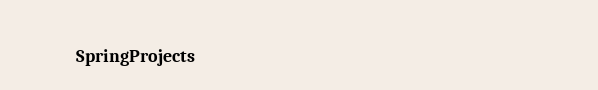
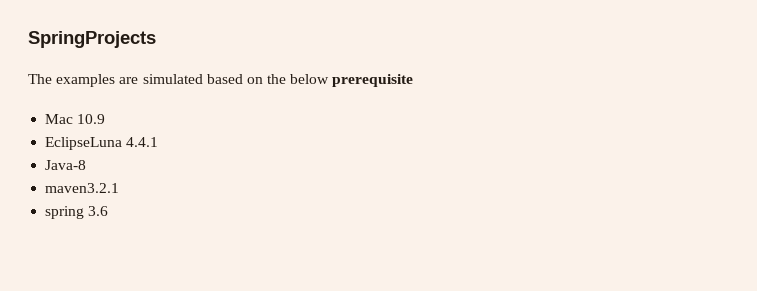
(195, 57) none -> [28,74,414,87] [45,114,106,124] [45,137,159,150] [45,160,87,170] [45,183,120,193] [45,206,109,219] // The examples are simulated based on the below prerequisite // Mac 10.9 // EclipseLuna 4.4.1 // Java-8 // maven3.2.1 // spring 3.6

